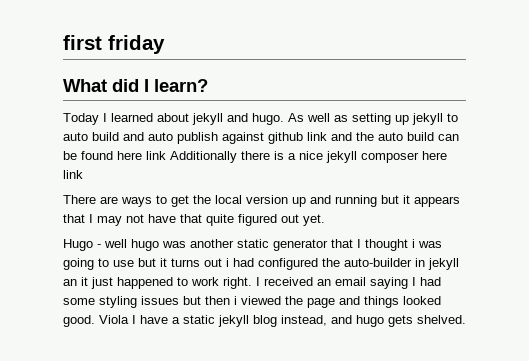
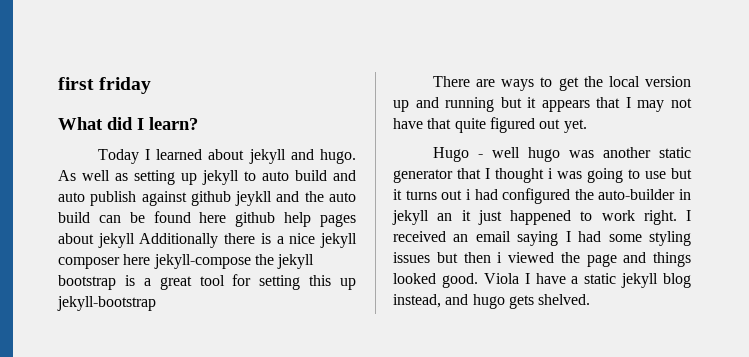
[307,132,327,141] link -> [235,191,273,206] jeykll
[146,151,166,160] link -> [235,212,356,227] [58,233,135,248] github help pages about jekyll
[63,170,83,179] link -> [153,254,315,269] [58,274,356,290] [57,296,156,311] jekyll-compose the jekyll bootstrap is a great tool for setting this up jekyll-bootstrap

